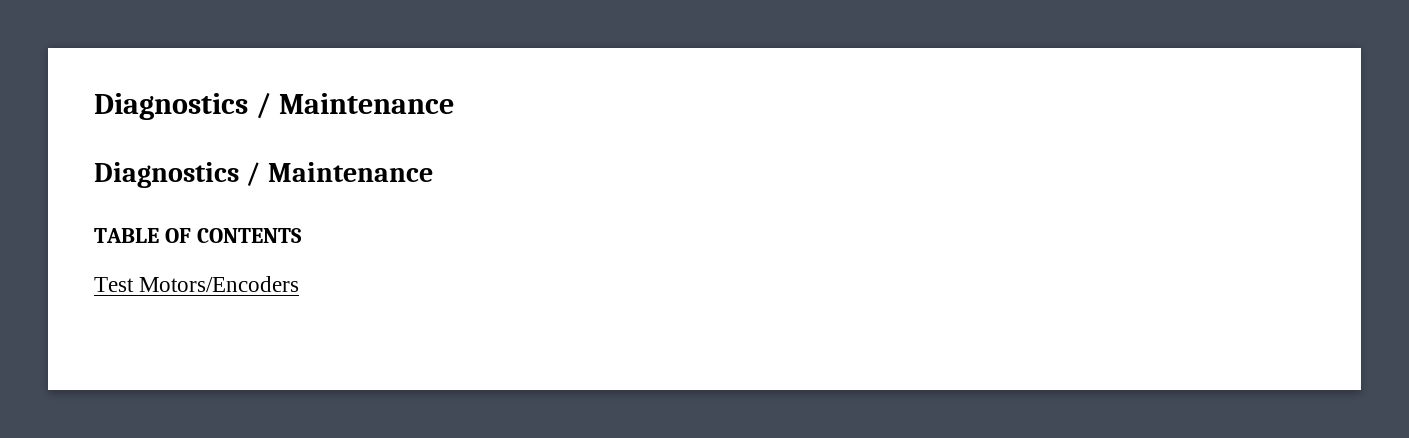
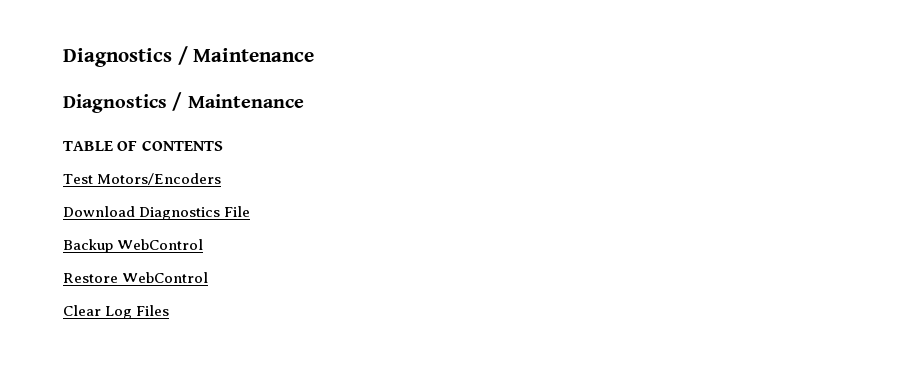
(300, 284) none -> [63,206,251,220] [63,239,204,253] [63,272,209,283] [63,305,170,319] // Download Diagnostics File // Backup WebControl // Restore WebControl // Clear Log Files

